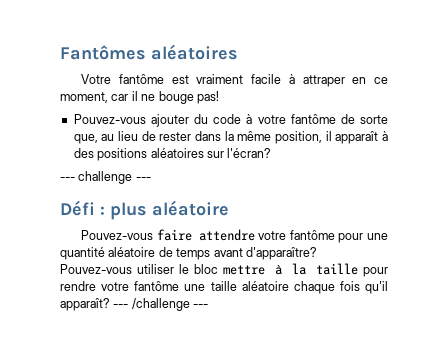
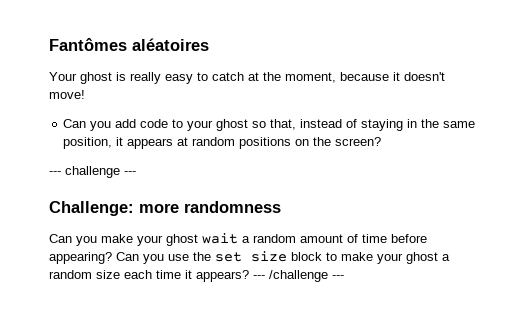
[81,74,389,87] [60,91,219,104] [73,114,388,127] [73,131,389,144] [73,148,272,161] [60,171,151,184] [60,200,229,220] [81,229,388,243] [60,247,317,260] [60,263,388,277] [60,281,388,294] [60,298,110,311] Votre fantôme est vraiment facile à attraper en ce moment, car il ne bouge pas! // Pouvez-vous ajouter du code à votre fantôme de sorte que, au lieu de rester dans la même position, il apparaît à des positions aléatoires sur l'écran? // --- challenge --- // Défi : plus aléatoire // Pouvez-vous faire attendre votre fantôme pour une quantité aléatoire de temps avant d'apparaître? Pouvez-vous utiliser le bloc mettre à la taille pour rendre votre fantôme une taille aléatoire chaque fois qu'il apparaît? -> [49,72,445,84] [49,90,85,99] [63,119,476,131] [63,137,382,149] [49,166,136,178] [49,201,281,216] [49,233,427,246] [49,251,450,264] [49,270,249,282] Your ghost is really easy to catch at the moment, because it doesn't move! // Can you add code to your ghost so that, instead of staying in the same position, it appears at random positions on the screen? // --- challenge --- // Challenge: more randomness // Can you make your ghost wait a random amount of time before appearing? Can you use the set size block to make your ghost a random size each time it appears?

